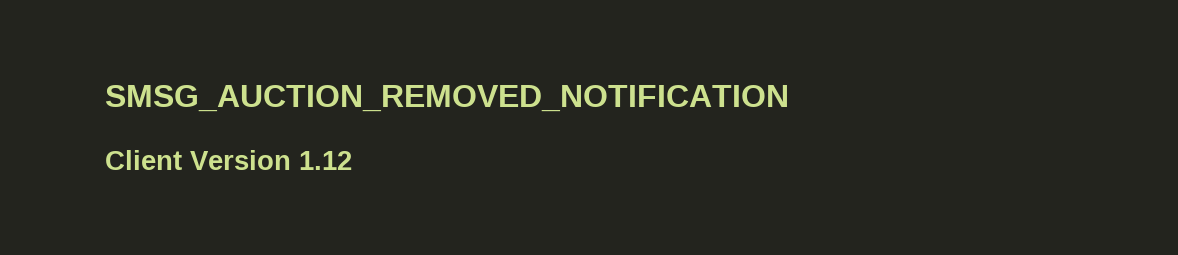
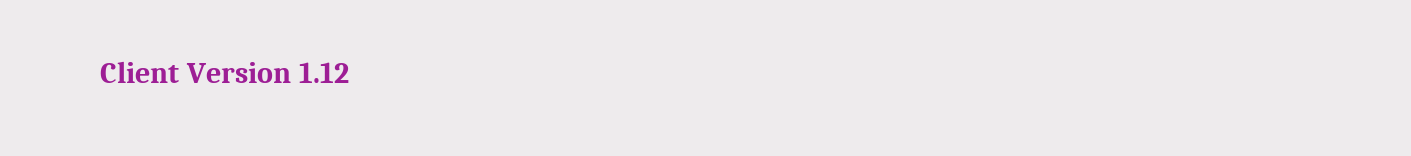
[105,85,789,112] SMSG_AUCTION_REMOVED_NOTIFICATION // -> (100, 72) none

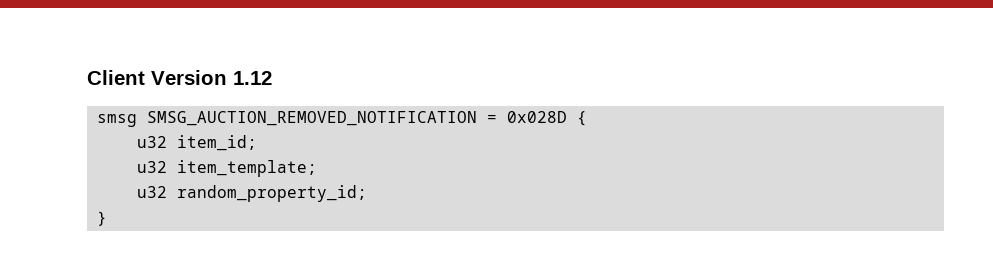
(349, 72) none -> [96,111,587,127] [136,135,257,151] [136,160,317,177] [136,185,367,202] [96,211,107,226] // smsg SMSG_AUCTION_REMOVED_NOTIFICATION = 0x028D { // u32 item_id; // u32 item_template; // u32 random_property_id; // }

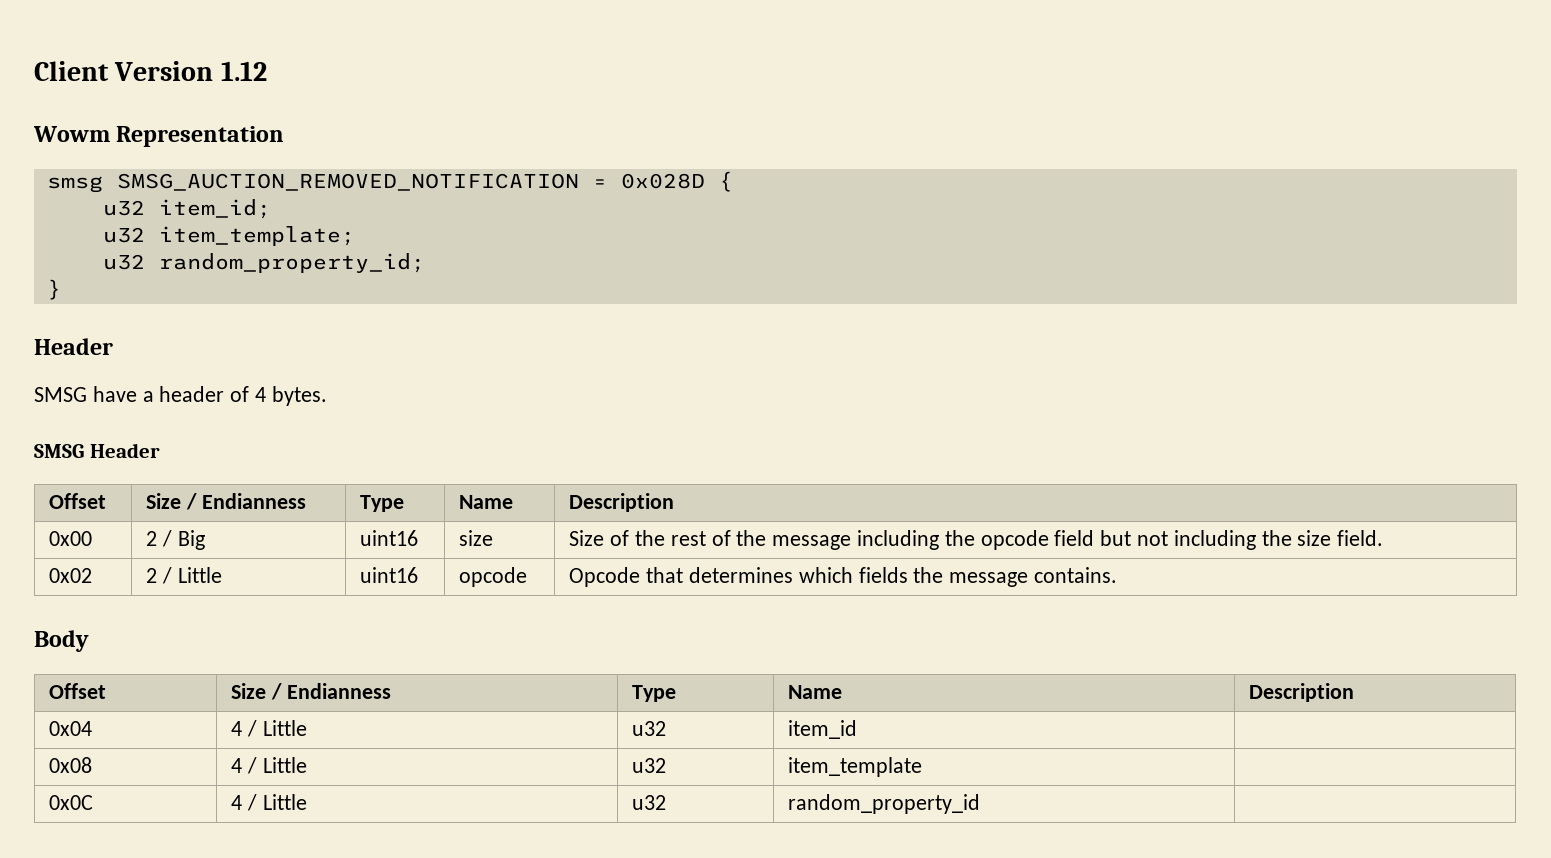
(272, 78) none -> [33,126,285,147] // Wowm Representation
(107, 218) none -> [34,338,113,355] [34,386,327,406] [34,443,160,458] [49,493,107,509] [146,493,306,510] [360,495,405,512] [459,495,514,509] [569,493,675,512] [49,531,93,546] [146,530,205,550] [360,530,419,546] [459,530,494,546] [569,530,1384,550] [49,568,93,583] [146,567,222,584] [360,567,419,583] [459,567,528,587] [569,567,1117,587] [34,630,89,652] [49,683,107,699] [231,683,391,700] [632,685,677,702] [788,685,843,699] [1249,683,1355,702] [49,721,93,736] [231,720,307,737] [632,721,667,736] [788,720,858,739] [49,757,93,773] [231,757,307,774] [632,758,667,773] [788,757,923,777] [49,795,94,810] [231,794,307,811] [632,795,667,810] [788,794,981,814] // Header // SMSG have a header of 4 bytes. // SMSG Header // Offset | Size / Endianness | Type | Name | Description // 0x00 | 2 / Big | uint16 | size | Size of the rest of the message including the opcode field but not including the size field. // 0x02 | 2 / Little | uint16 | opcode | Opcode that determines which fields the message contains. // Body // Offset | Size / Endianness | Type | Name | Description // 0x04 | 4 / Little | u32 | item_id | // 0x08 | 4 / Little | u32 | item_template | // 0x0C | 4 / Little | u32 | random_property_id |

